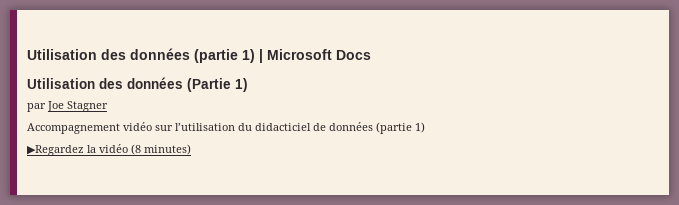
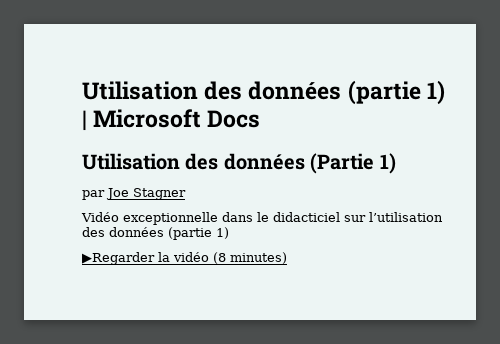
[27,122,326,134] Accompagnement vidéo sur l’utilisation du didacticiel de -> [81,212,443,225] [82,227,105,237] Vidéo exceptionnelle dans le didacticiel sur l’utilisation des
[27,145,84,156] ▶Regardez -> [82,252,155,265] ▶Regarder

